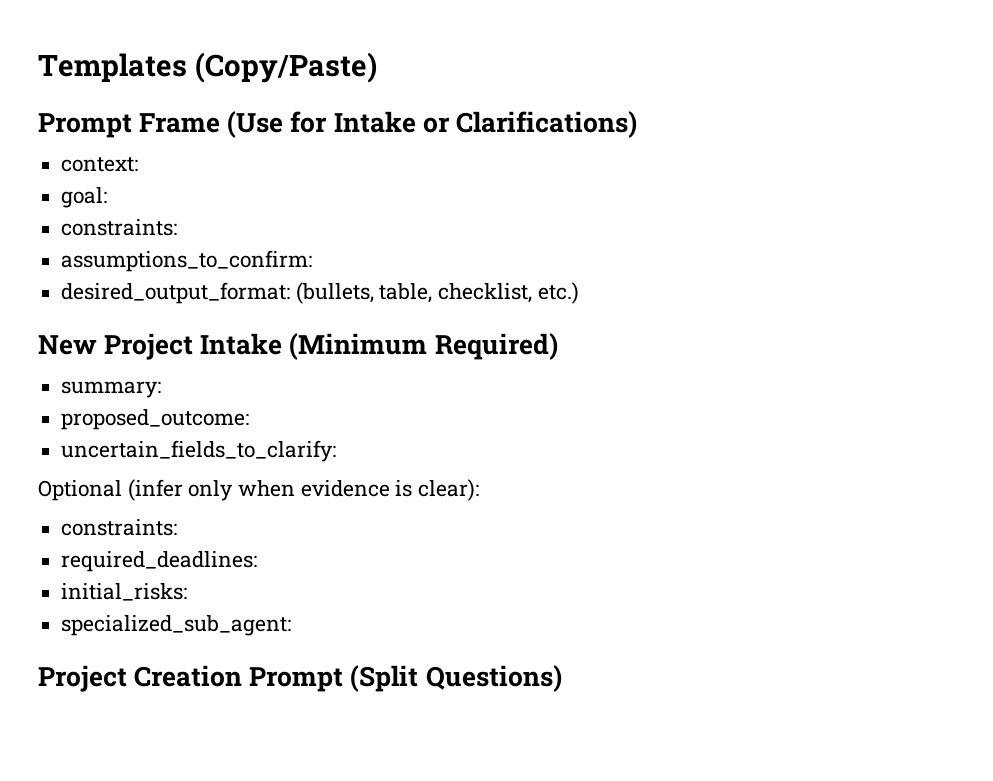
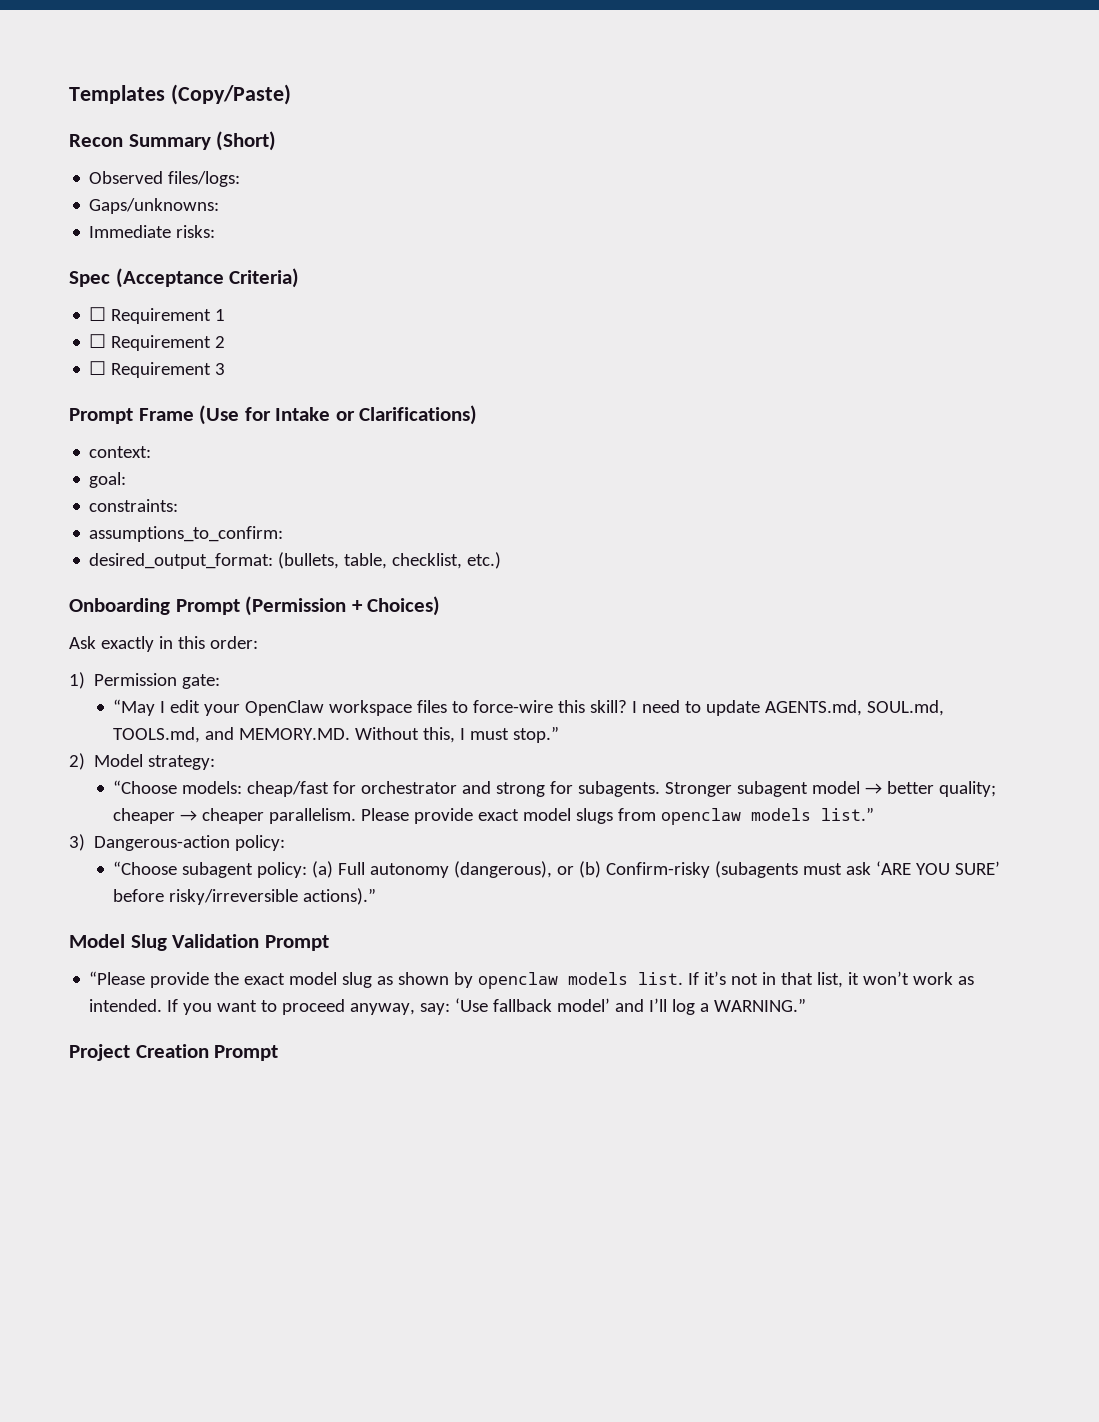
(377, 67) none -> [69,131,277,151] [89,171,241,187] [89,198,220,214] [89,225,216,238] [69,268,300,288] [89,307,226,324] [89,334,226,351] [89,361,226,378] // Recon Summary (Short) // Observed files/logs: // Gaps/unknowns: // Immediate risks: // Spec (Acceptance Criteria) // ☐ Requirement 1 // ☐ Requirement 2 // ☐ Requirement 3
[38,333,558,360] [61,381,162,398] [61,409,250,430] [61,440,337,462] [38,479,480,501] [61,519,178,536] [61,551,258,572] [61,583,188,601] [61,615,292,636] New Project Intake (Minimum Required) // summary: // proposed_outcome: // uncertain_fields_to_clarify: // Optional (infer only when evidence is clear): // constraints: // required_deadlines: // initial_risks: // specialized_sub_agent: -> [69,596,441,616] [69,636,258,652] [69,672,221,689] [113,699,945,716] [113,726,560,743] [69,753,216,770] [113,780,997,797] [113,807,875,825] [69,834,286,851] [113,861,1001,878] [113,888,377,905] [69,934,329,951] [89,971,975,989] [89,998,807,1015] Onboarding Prompt (Permission + Choices) // Ask exactly in this order: // 1) Permission gate: // “May I edit your OpenClaw workspace files to force-wire this skill? I need to update AGENTS.md, SOUL.md, TOOLS.md, and MEMORY.MD. Without this, I must stop.” // 2) Model strategy: // “Choose models: cheap/fast for orchestrator and strong for subagents. Stronger subagent model → better quality; cheaper → cheaper parallelism. Please provide exact model slugs from openclaw models list.” // 3) Dangerous-action policy: // “Choose subagent policy: (a) Full autonomy (dangerous), or (b) Confirm-risky (subagents must ask ‘ARE YOU SURE’ before risky/irreversible actions).” // Model Slug Validation Prompt // “Please provide the exact model slug as shown by openclaw models list. If it’s not in that list, it won’t work as intended. If you want to proceed anyway, say: ‘Use fallback model’ and I’ll log a WARNING.”
[350,665,562,692] (Split Questions) -> (279, 1053) none

